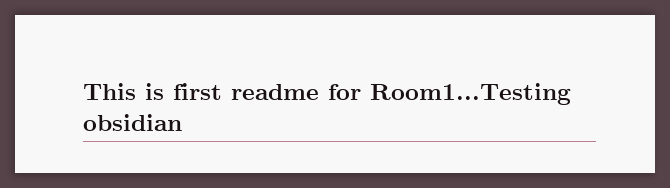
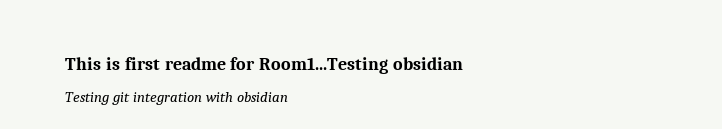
(182, 122) none -> [65,92,288,105] // Testing git integration with obsidian

